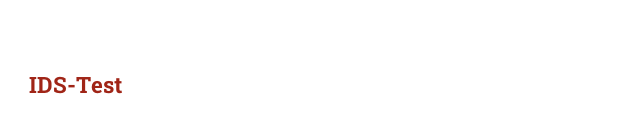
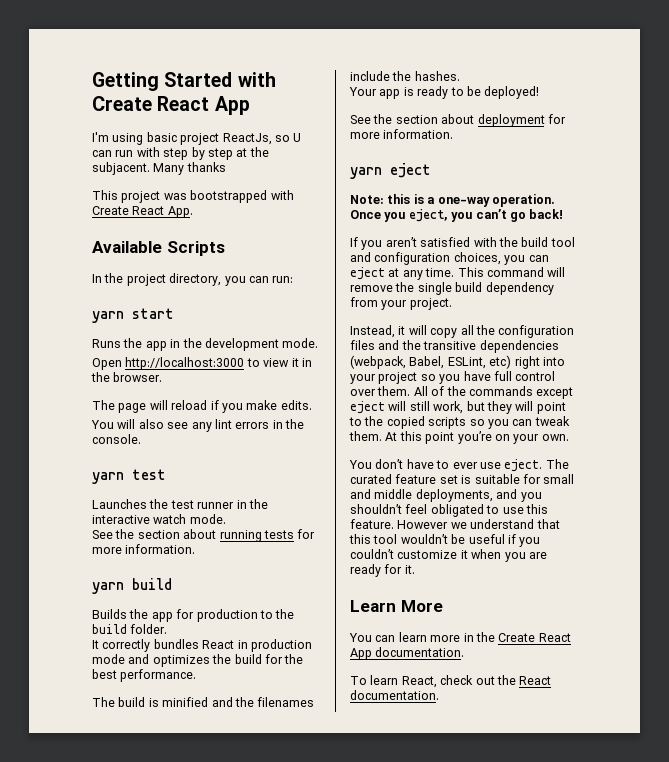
[29,76,122,94] IDS-Test -> [92,72,276,91] [92,96,250,115] [92,132,302,145] [92,147,269,160] [92,162,226,175] [92,190,294,203] [92,206,193,218] [92,241,225,256] [92,273,294,286] [92,308,174,323] [92,338,319,351] [92,357,312,370] [91,372,163,382] [92,400,312,413] [91,419,304,432] [92,434,141,444] [92,469,166,484] [92,499,268,509] [92,514,226,524] [92,529,316,542] [92,544,196,554] [92,578,172,594] [92,609,295,622] [92,624,168,634] [92,639,312,652] [92,654,304,667] [92,669,197,682] [92,697,315,707] [350,71,460,81] [349,86,540,99] [350,114,566,127] [350,129,454,139] [350,163,431,179] [350,194,555,207] [350,209,564,222] [350,237,575,250] [350,252,549,265] [350,267,566,280] [350,282,554,295] [350,297,452,310] [350,325,575,338] [350,340,559,353] [350,355,565,369] [350,371,556,384] [350,386,574,399] [350,401,566,414] [349,416,570,429] [349,431,569,444] [349,459,569,472] [350,474,575,484] [350,489,542,502] [350,504,548,517] [350,519,560,529] [349,534,541,547] [350,549,547,562] [350,564,415,577] [350,600,443,612] [349,632,571,642] [350,647,465,660] [350,675,552,688] [350,690,439,700] Getting Started with Create React App // I'm using basic project ReactJs, so U can run with step by step at the subjacent. Many thanks // This project was bootstrapped with Create React App. // Available Scripts // In the project directory, you can run: // yarn start // Runs the app in the development mode. // Open http://localhost:3000 to view it in the browser. // The page will reload if you make edits. // You will also see any lint errors in the console. // yarn test // Launches the test runner in the interactive watch mode. // See the section about running tests for more information. // yarn build // Builds the app for production to the build folder. // It correctly bundles React in production mode and optimizes the build for the best performance. // The build is minified and the filenames include the hashes. // Your app is ready to be deployed! // See the section about deployment for more information. // yarn eject // Note: this is a one-way operation. Once you eject, you can’t go back! // If you aren’t satisfied with the build tool and configuration choices, you can eject at any time. This command will remove the single build dependency from your project. // Instead, it will copy all the configuration files and the transitive dependencies (webpack, Babel, ESLint, etc) right into your project so you have full control over them. All of the commands except eject will still work, but they will point to the copied scripts so you can tweak them. At this point you’re on your own. // You don’t have to ever use eject. The curated feature set is suitable for small and middle deployments, and you shouldn’t feel obligated to use this feature. However we understand that this tool wouldn’t be useful if you couldn’t customize it when you are ready for it. // Learn More // You can learn more in the Create React App documentation. // To learn React, check out the React documentation.

